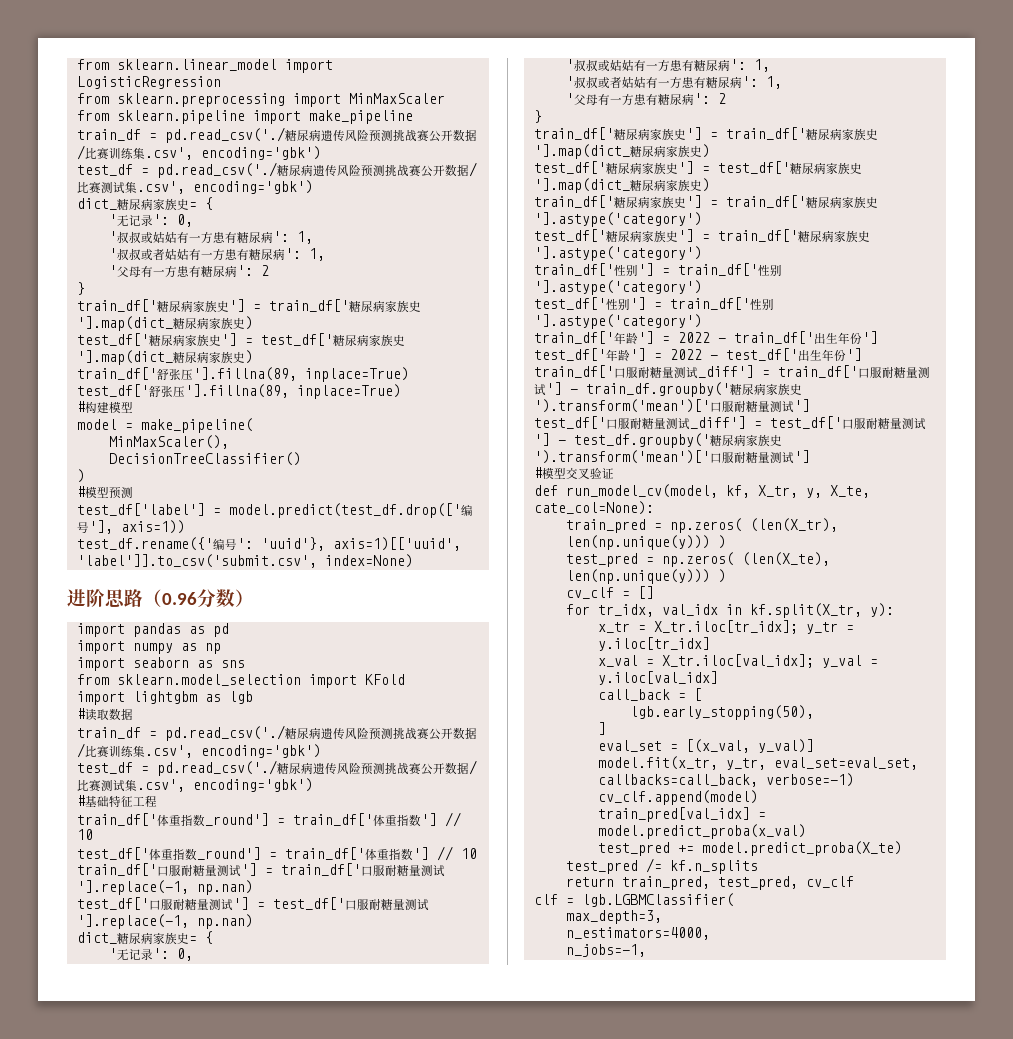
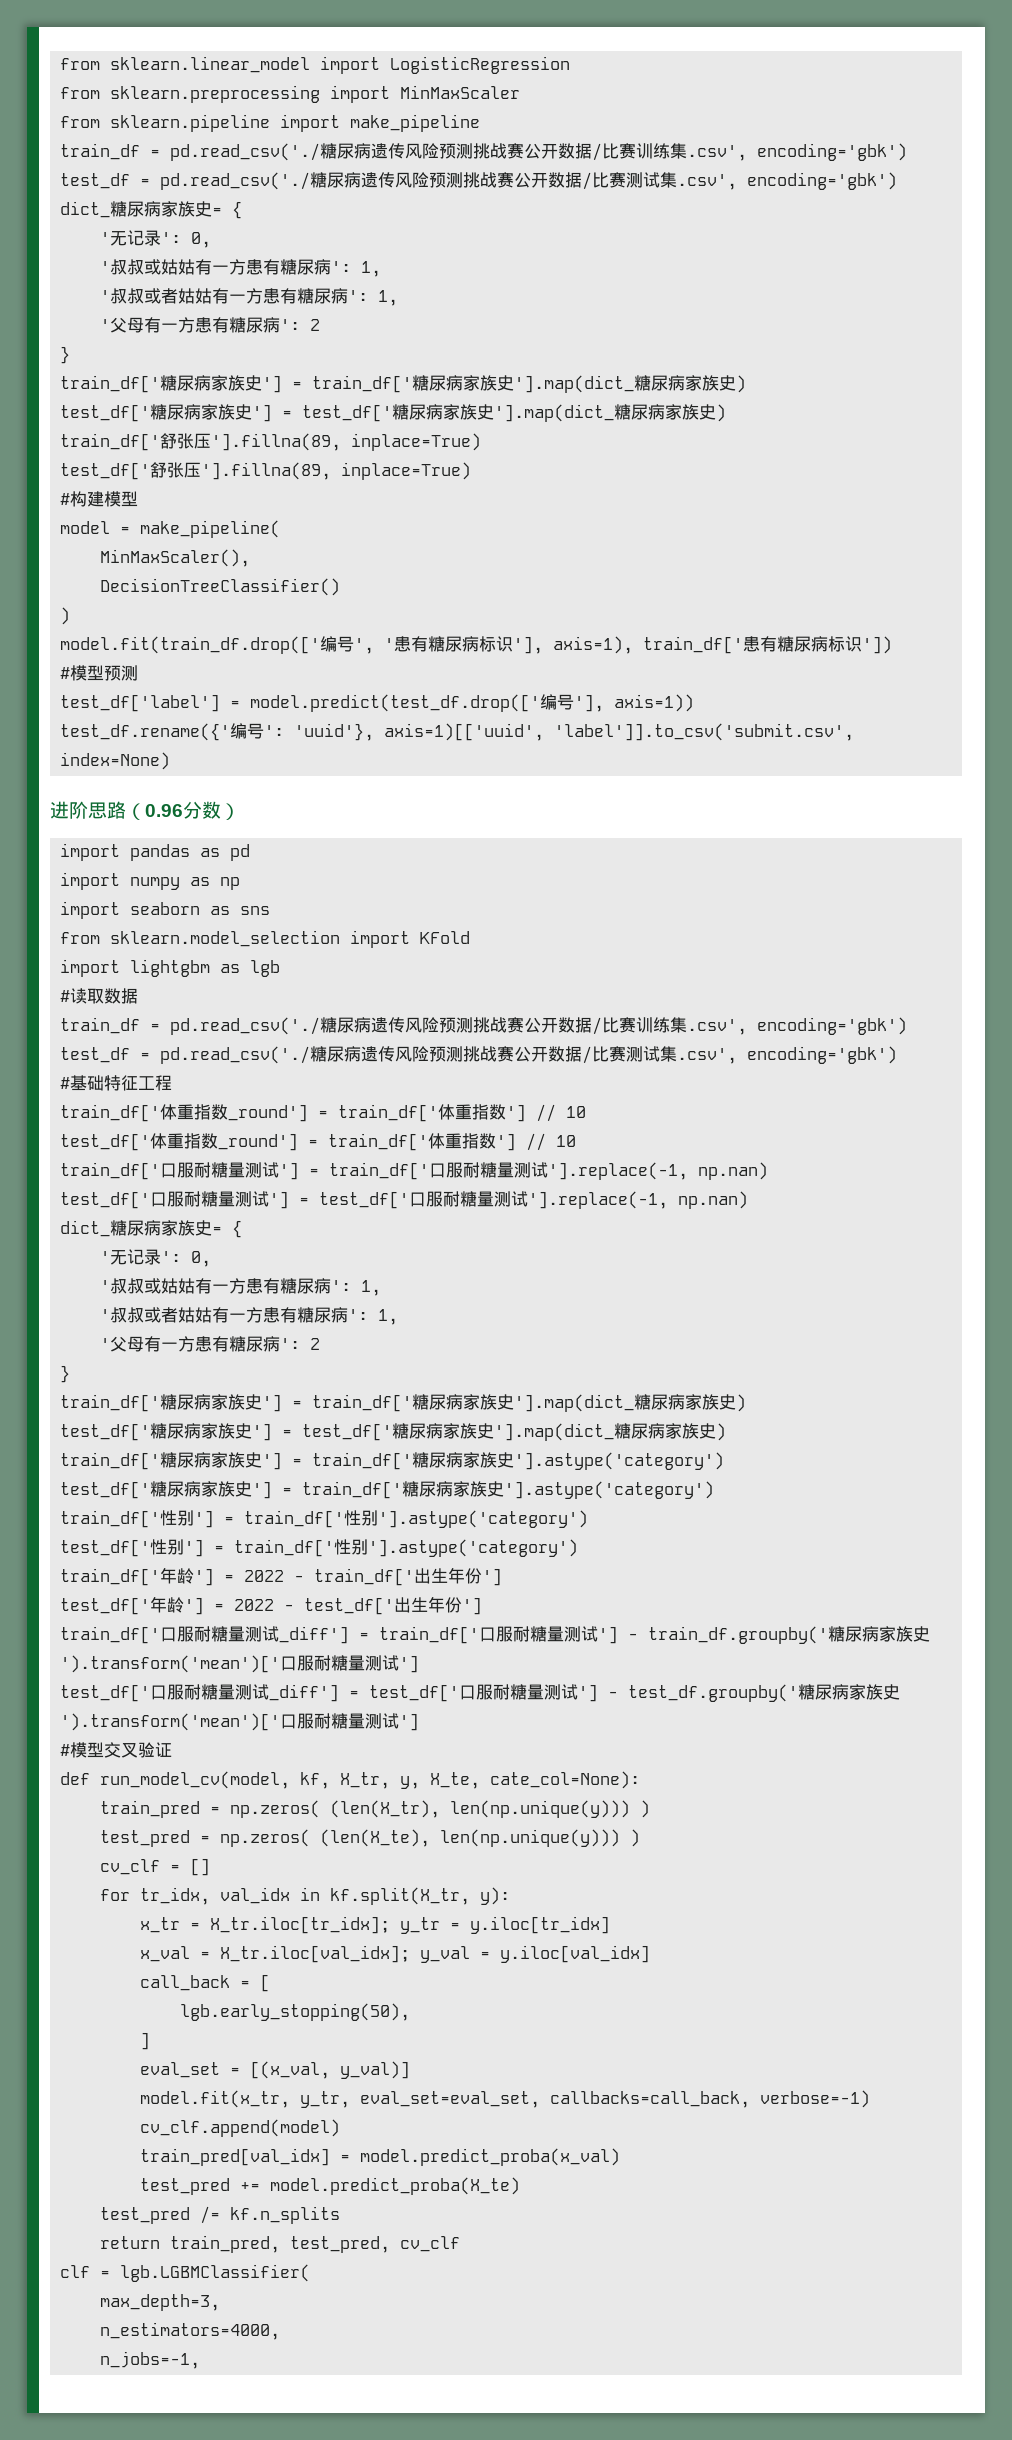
(85, 476) none -> [60,636,893,654] // model.fit(train_df.drop(['编号', '患有糖尿病标识'], axis=1), train_df['患有糖尿病标识'])

